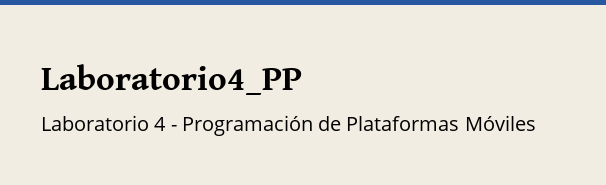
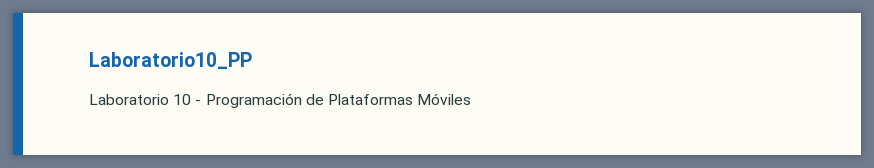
[41,64,302,95] Laboratorio4_PP -> [89,52,252,69] Laboratorio10_PP
[154,117,167,131] 4 -> [173,94,192,105] 10

